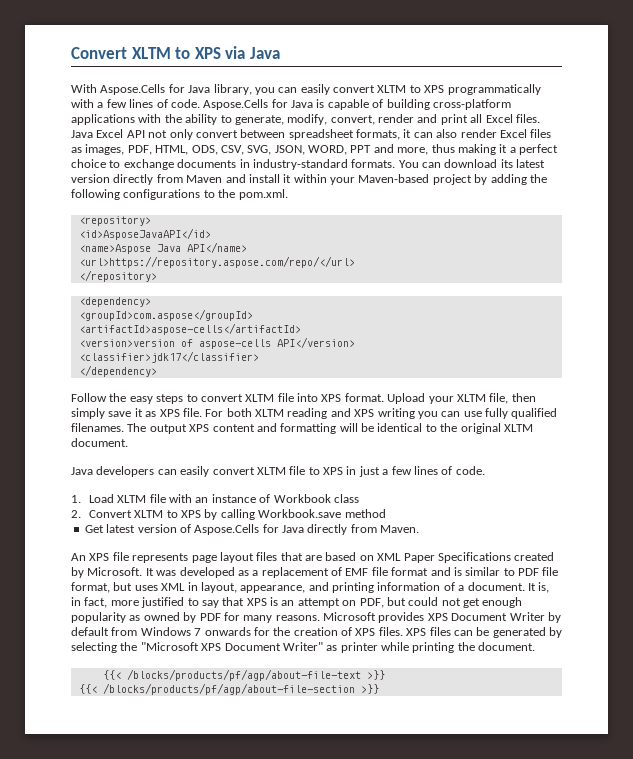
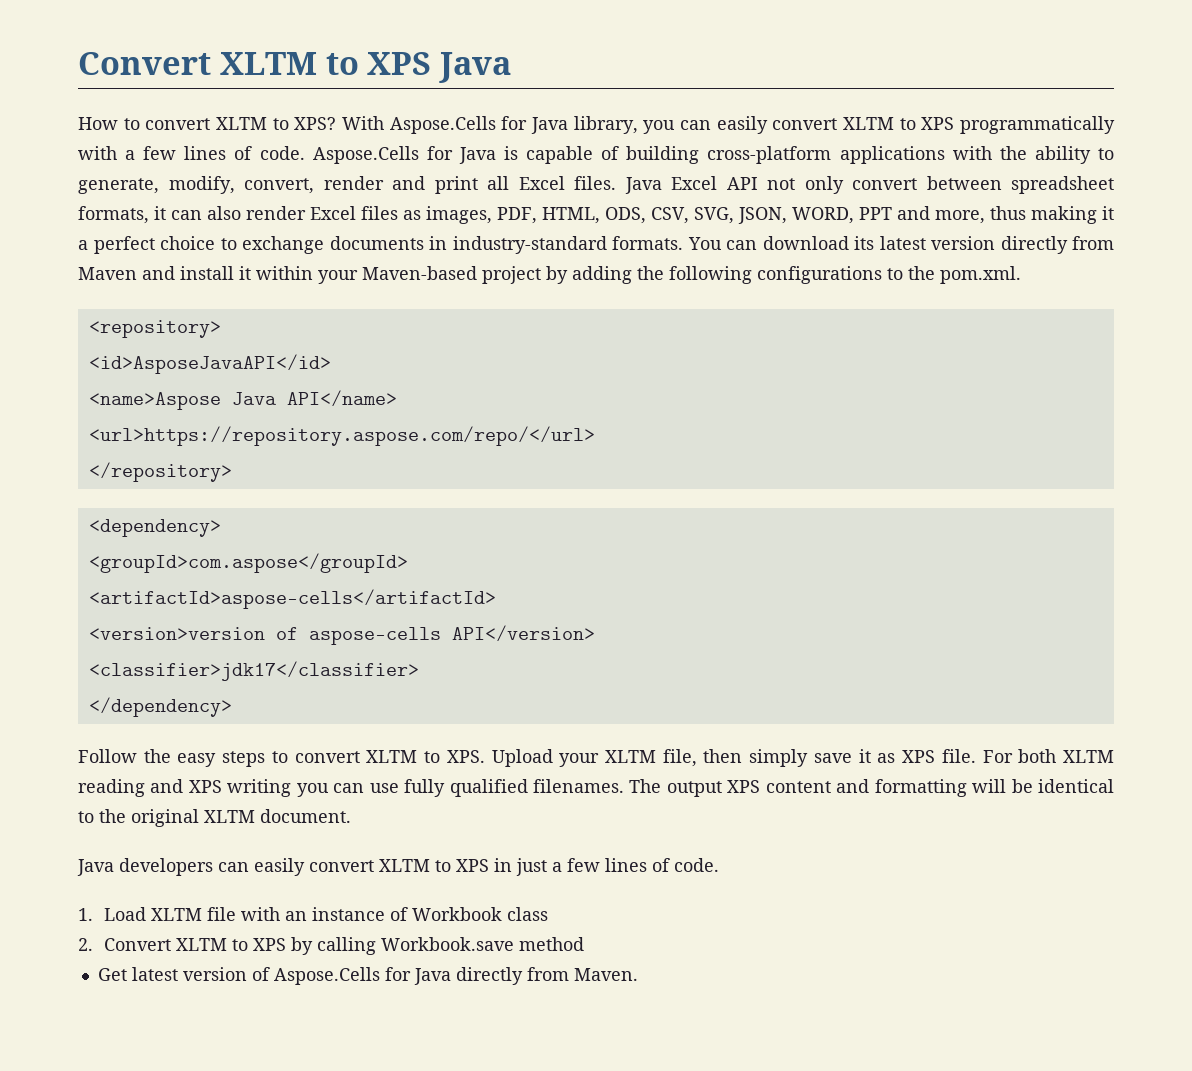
[71,46,246,59] Convert XLTM to XPS via -> [78,52,432,75] Convert XLTM to XPS
(280, 53) none -> [78,117,337,130] How to convert XLTM to XPS?
[277,393,384,402] file into XPS format. -> [424,750,485,763] to XPS.
[289,466,306,475] file -> (430, 865) none
[71,552,555,563] [71,567,559,578] [71,582,550,593] [71,597,523,608] [71,612,561,623] [71,627,562,638] [71,642,536,653] [102,669,385,681] [78,683,379,695] // An XPS file represents page layout files that are based on XML Paper Specifications created by Microsoft. It was developed as a replacement of EMF file format and is similar to PDF file format, but uses XML in layout, appearance, and printing information of a document. It is, in fact, more justified to say that XPS is an attempt on PDF, but could not get enough popularity as owned by PDF for many reasons. Microsoft provides XPS Document Writer by default from Windows 7 onwards for the creation of XPS files. XPS files can be generated by selecting the "Microsoft XPS Document Writer" as printer while printing the document. // {{< /blocks/products/pf/agp/about-file-text >}} // {{< /blocks/products/pf/agp/about-file-section >}} -> (638, 974) none

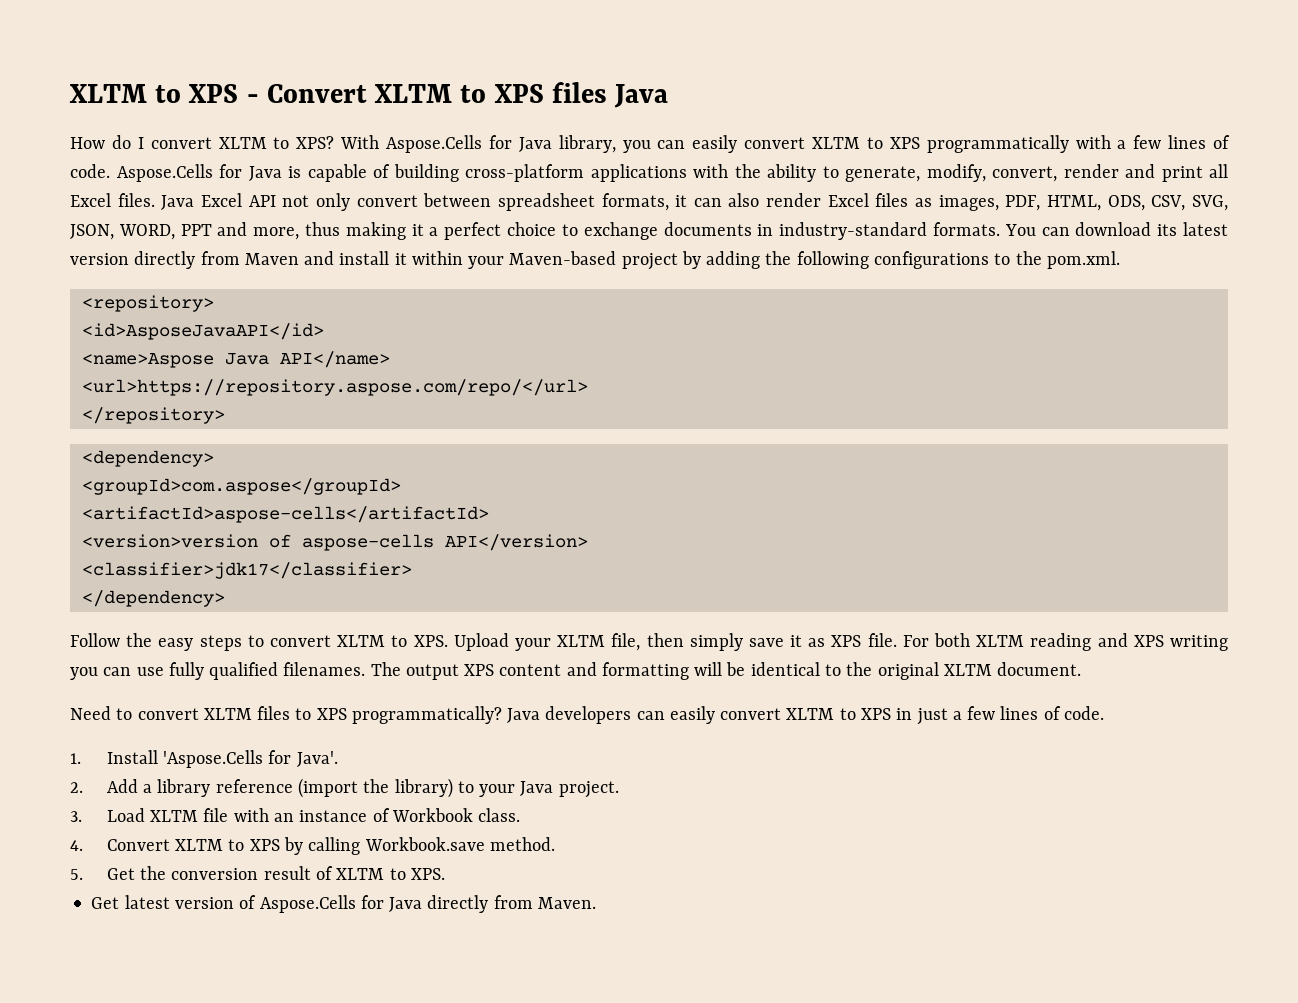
[78,52,432,75] Convert XLTM to XPS -> [69,82,607,103] XLTM to XPS - Convert XLTM to XPS files
[123,118,140,130] to -> [111,135,144,149] do I
(351, 816) none -> [70,706,502,724] Need to convert XLTM files to XPS programmatically?
(93, 914) none -> [106,750,338,768] [70,778,619,798] [70,811,82,822] Install 'Aspose.Cells for Java'. // 2. Add a library reference (import the library) to your Java project. // 3.
[507,907,549,921] [78,938,93,951] class // 2. -> [478,808,521,822] [70,840,83,851] class. // 4.
[519,937,585,951] method -> [489,837,555,851] [70,866,445,880] method. // 5. Get the conversion result of XLTM to XPS.

